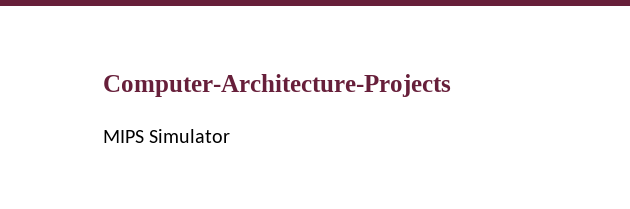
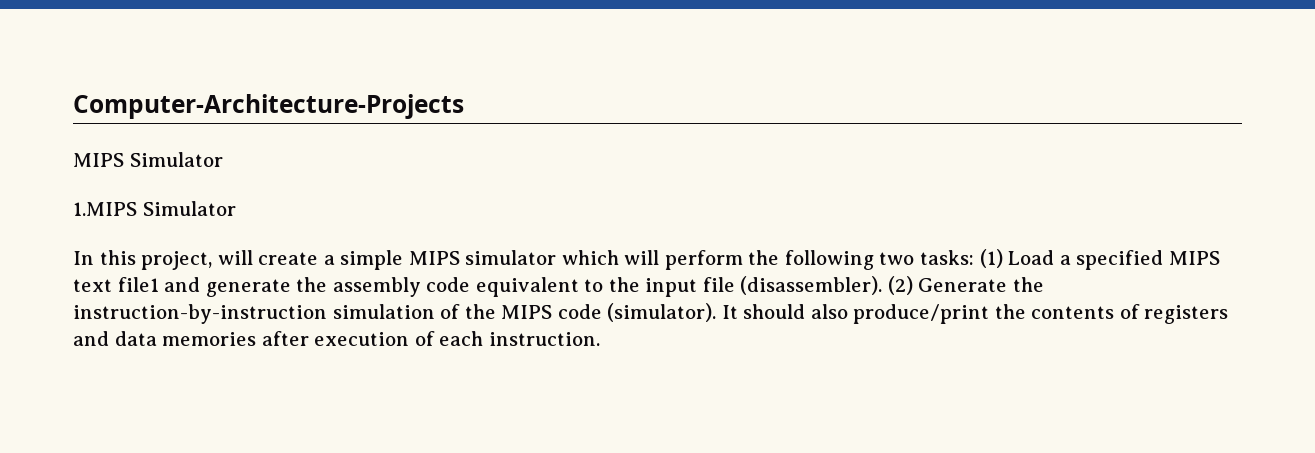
(231, 136) none -> [73,201,236,216] [73,249,1220,270] [73,276,1045,297] [73,303,1229,324] [73,331,600,346] // 1.MIPS Simulator // In this project, will create a simple MIPS simulator which will perform the following two tasks: (1) Load a specified MIPS text file1 and generate the assembly code equivalent to the input file (disassembler). (2) Generate the instruction-by-instruction simulation of the MIPS code (simulator). It should also produce/print the contents of registers and data memories after execution of each instruction.

